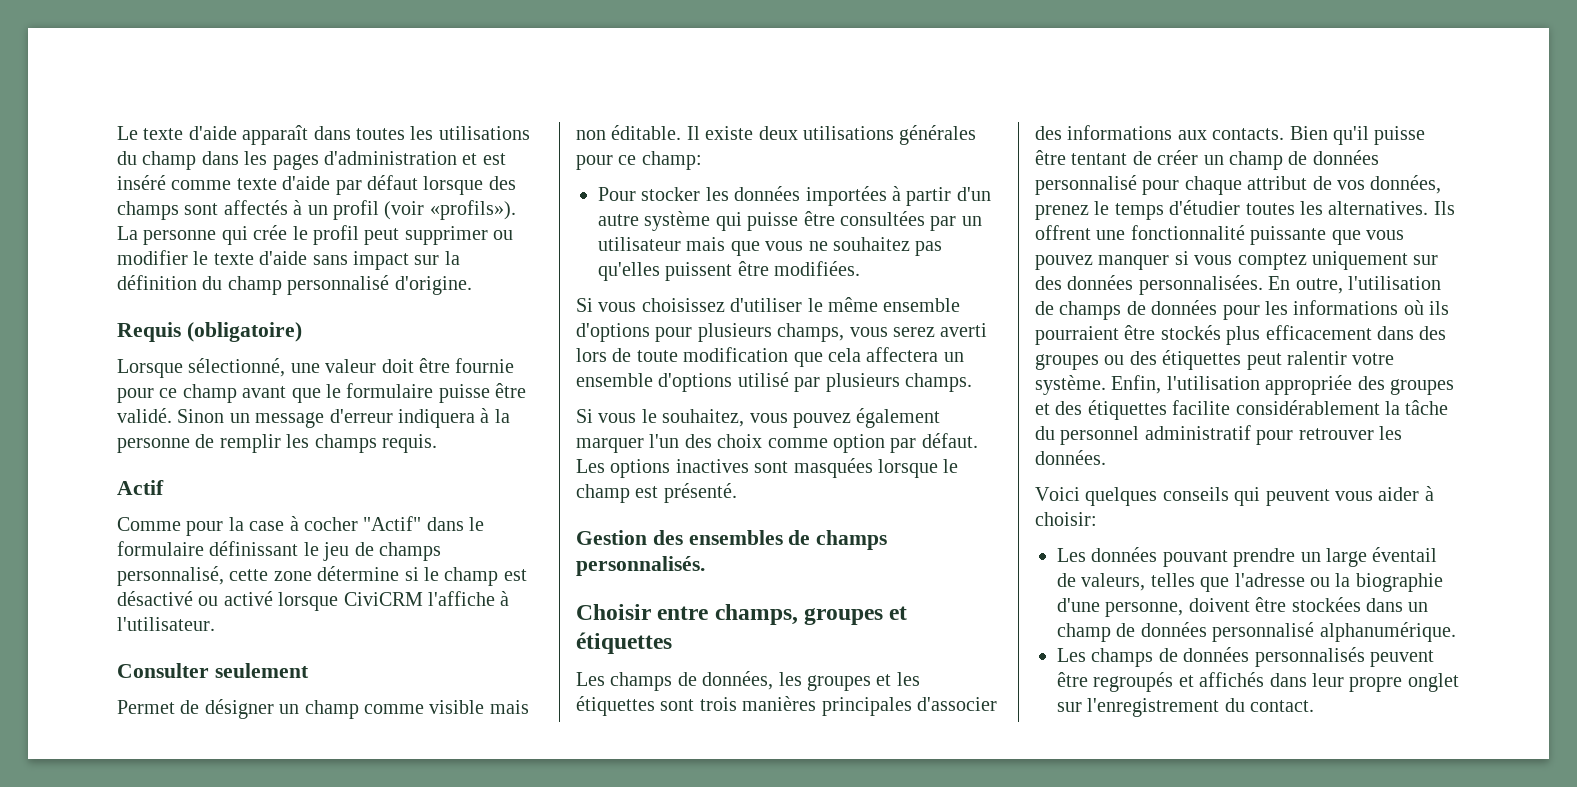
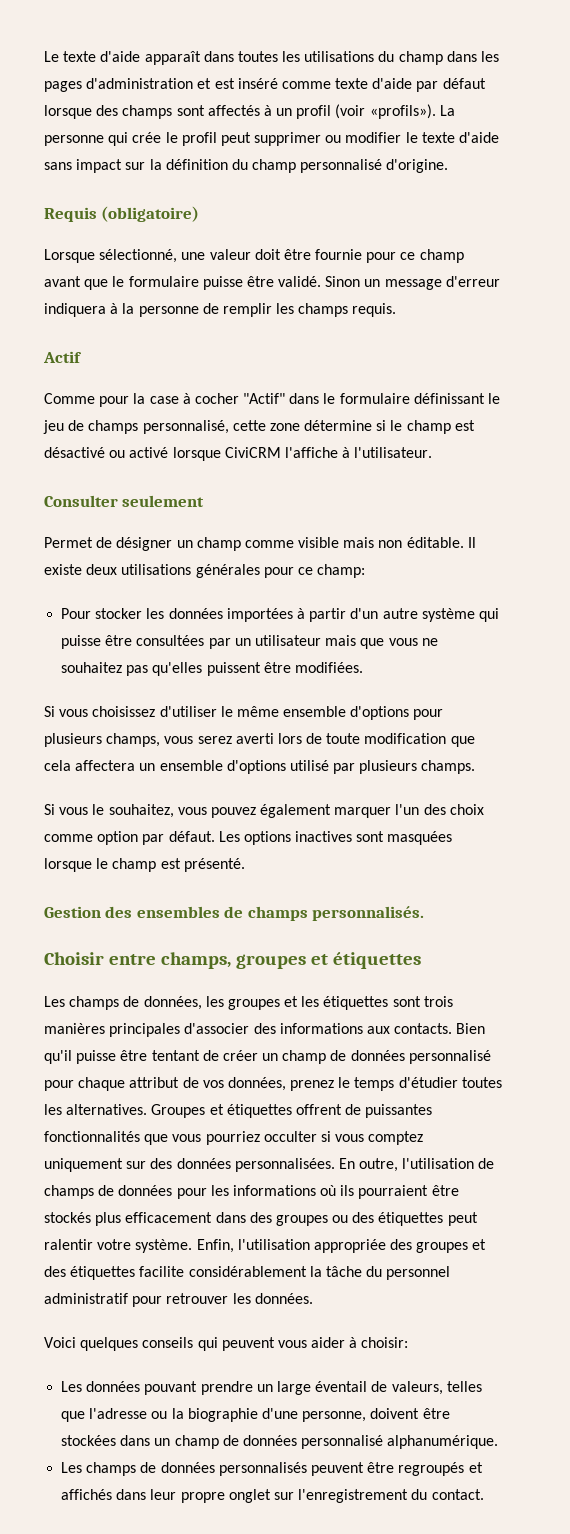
[1433,201,1455,215] [1035,225,1404,245] [1035,255,1170,270] Ils offrent une fonctionnalité puissante que vous pouvez manquer -> [151,1104,433,1118] [44,1131,317,1145] Groupes et étiquettes offrent de puissantes fonctionnalités que vous pourriez occulter

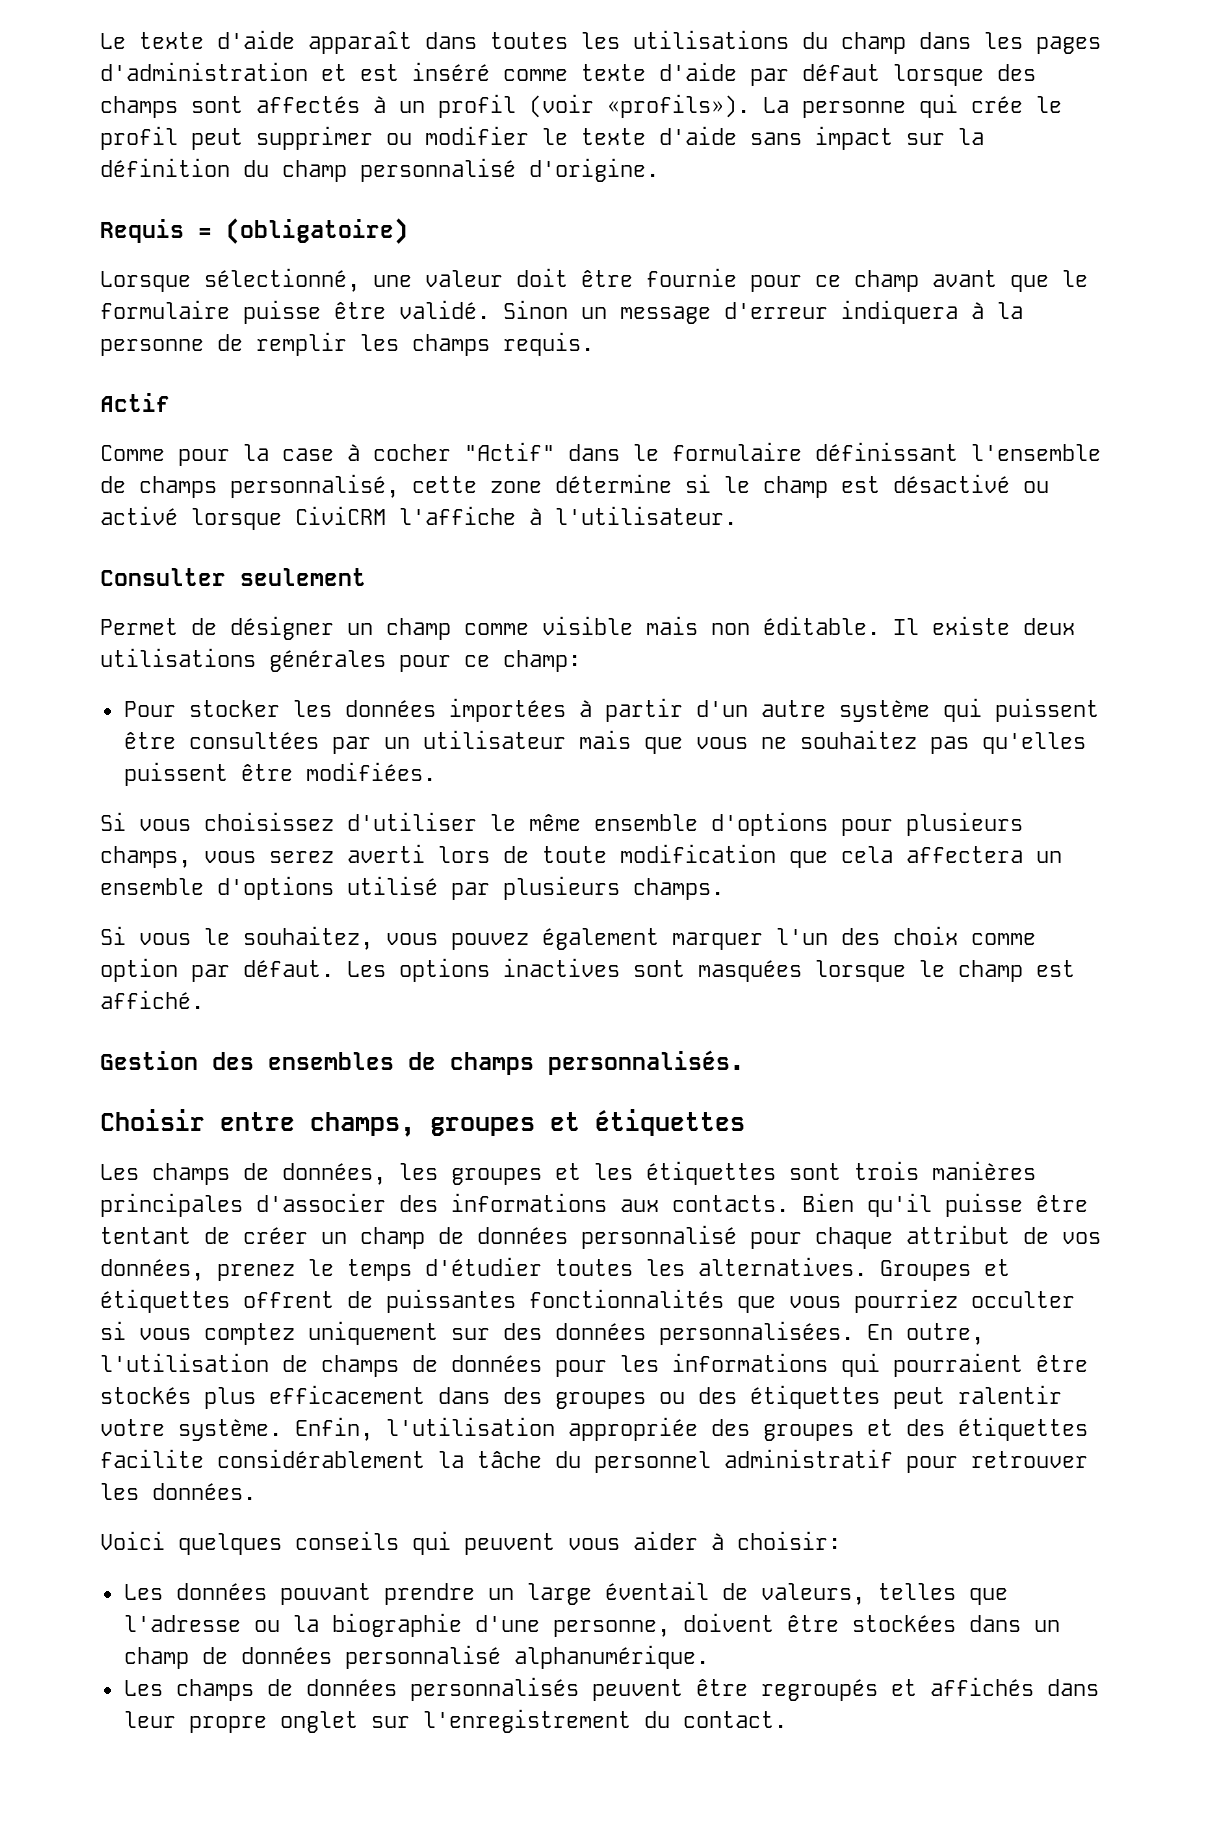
(97, 214) none -> [198,228,212,238] =
[488,393,501,404] [43,420,64,434] le jeu -> [971,444,1101,461] l'ensemble
[61,635,102,649] puisse -> [994,698,1099,722] puissent
[183,858,245,872] présenté. -> [100,990,204,1009] affiché.
[320,1185,355,1196] où ils -> [841,1353,880,1377] qui

